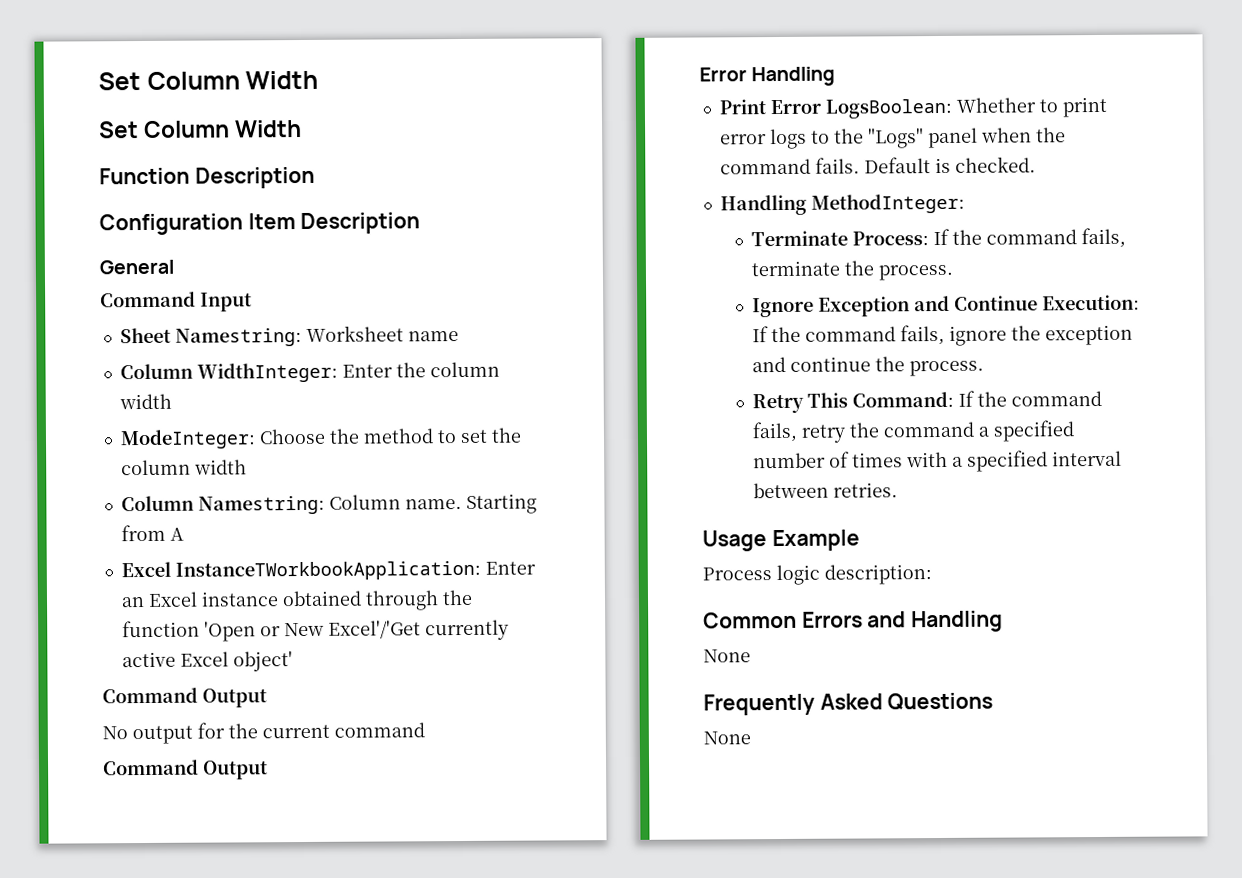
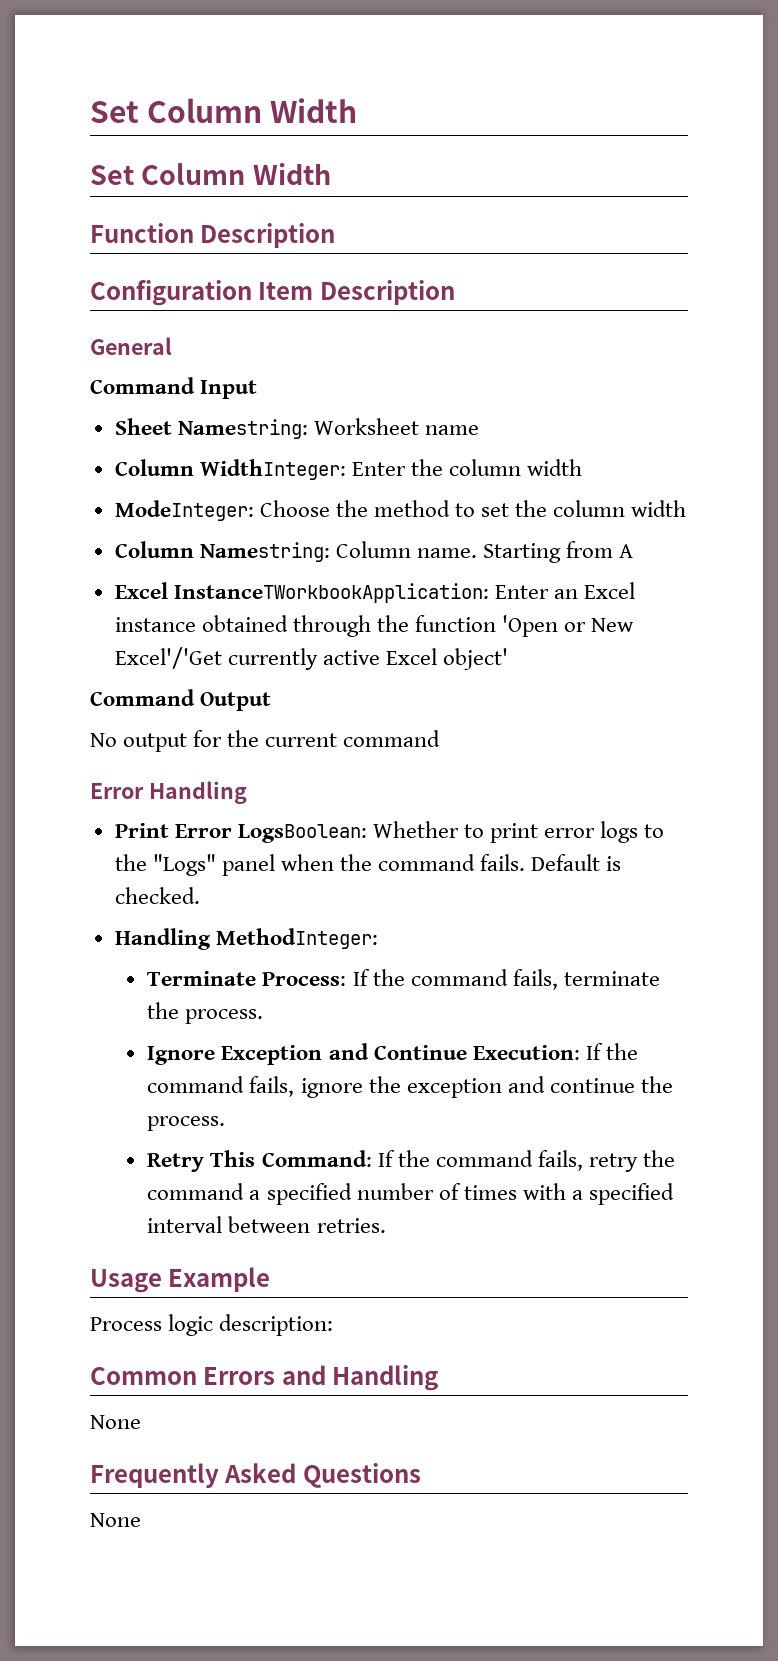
[103,759,268,780] // Command Output -> (441, 738) none

